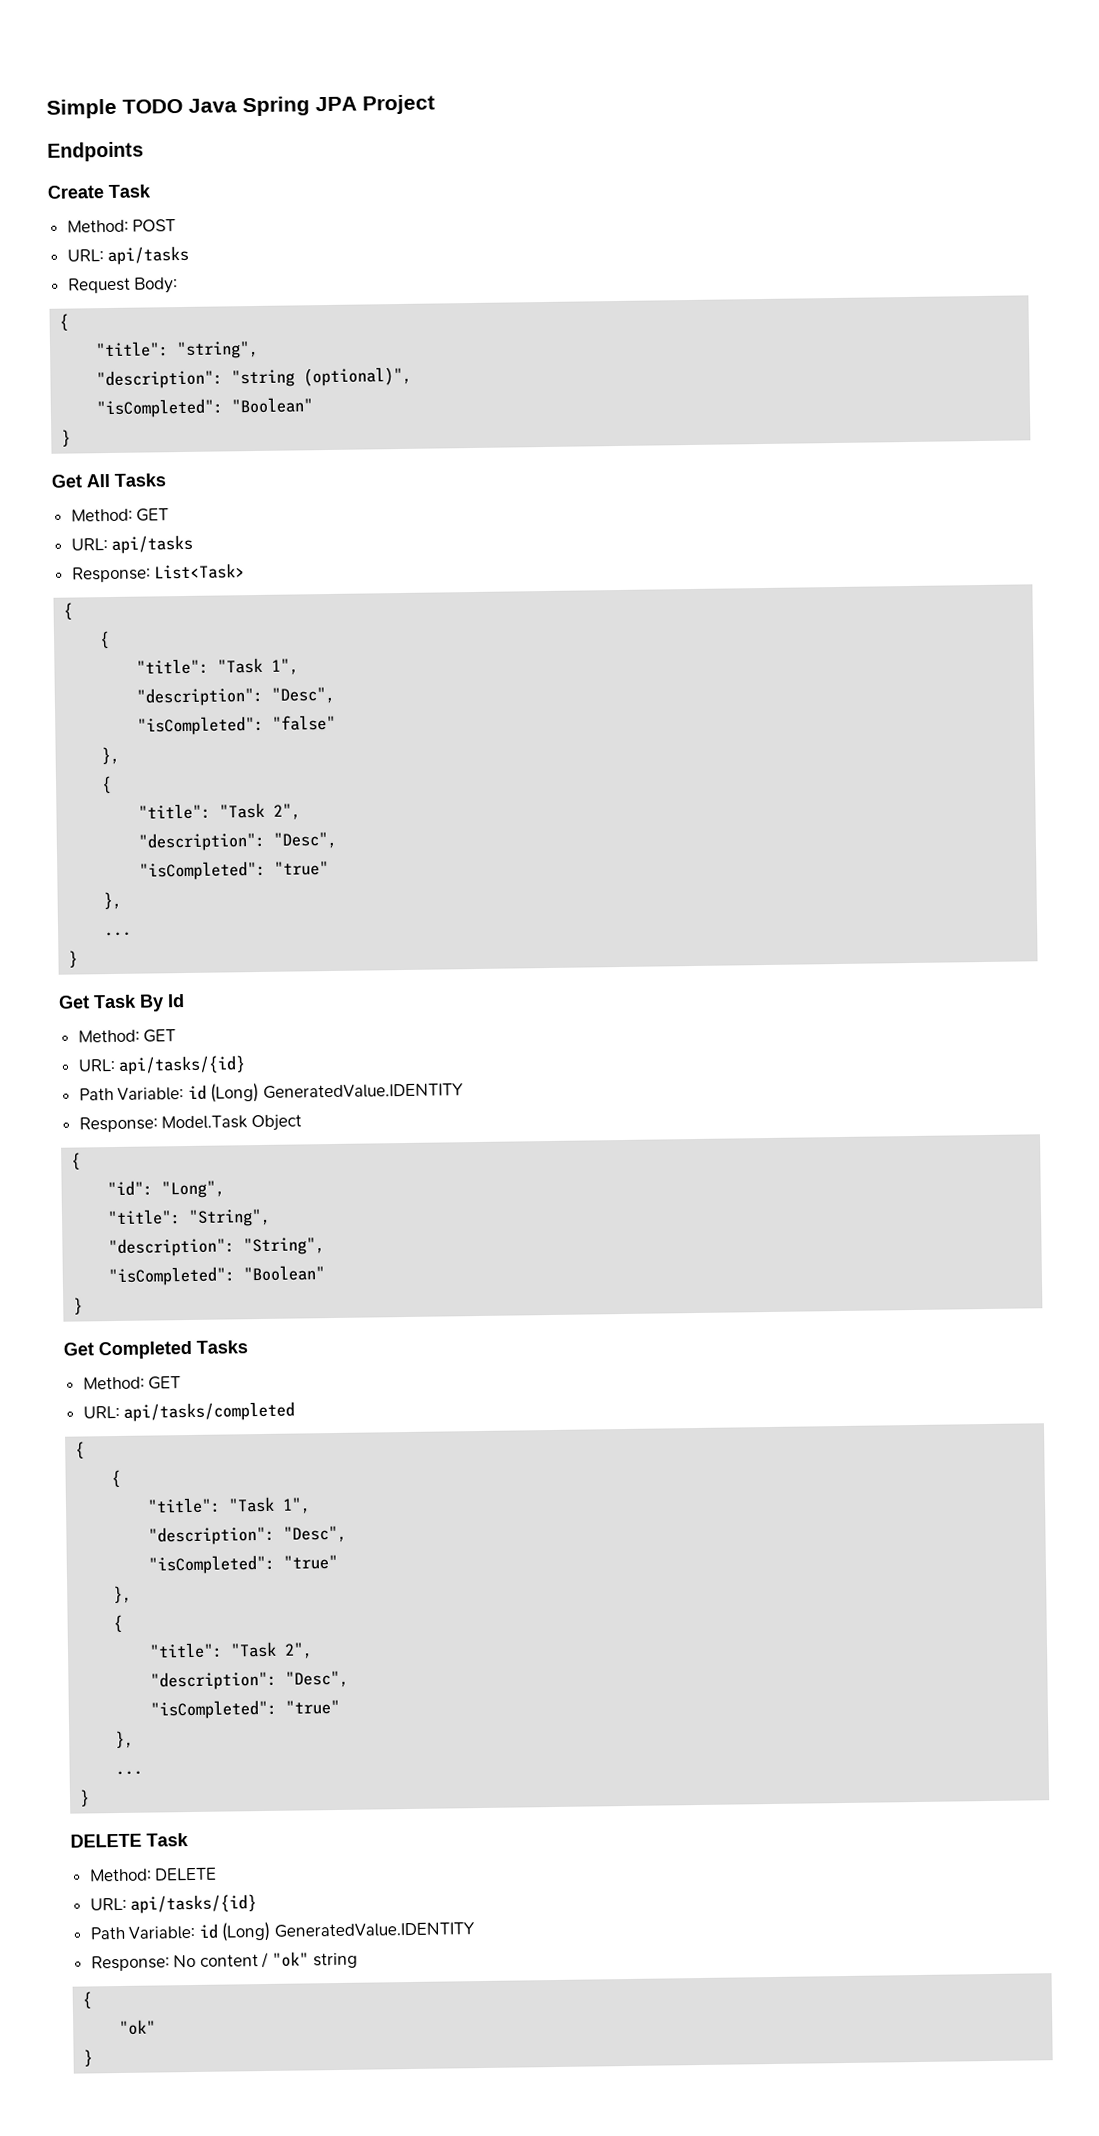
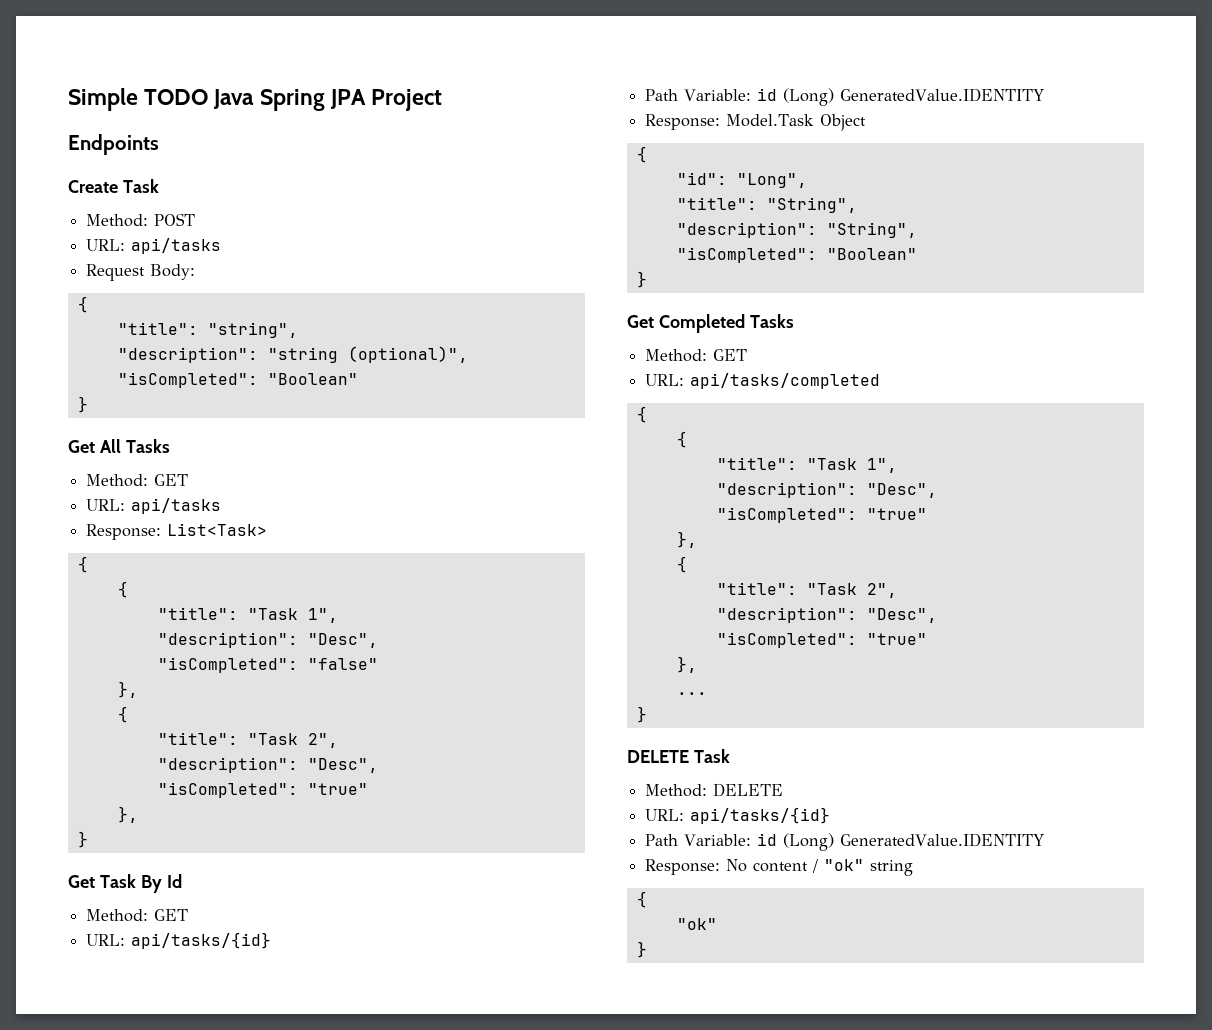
[104,931,133,937] // ... -> (138, 814) none

